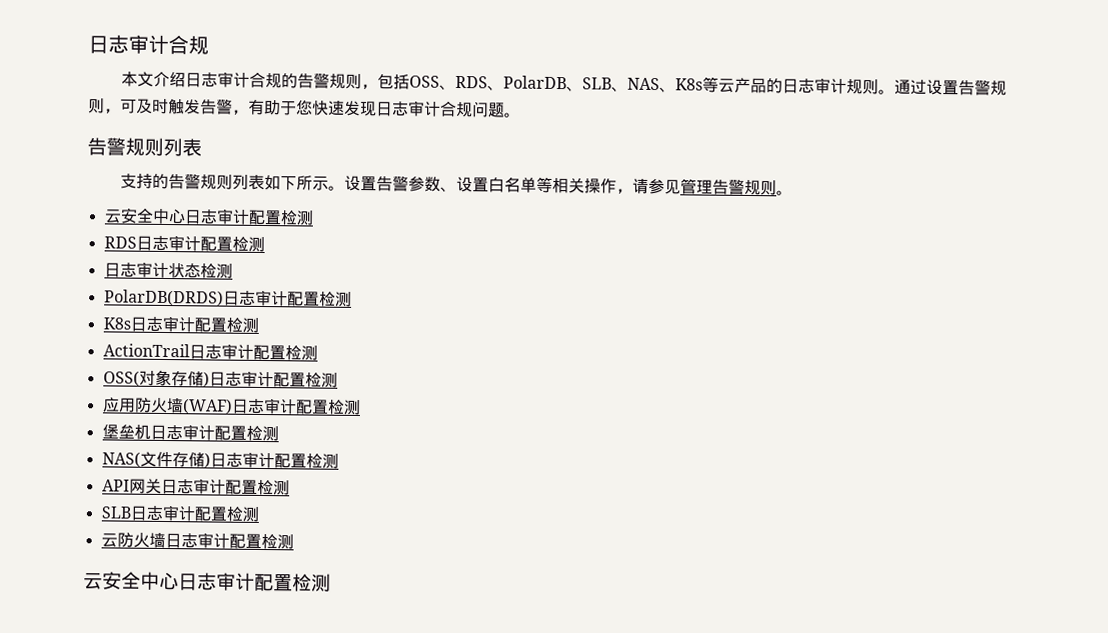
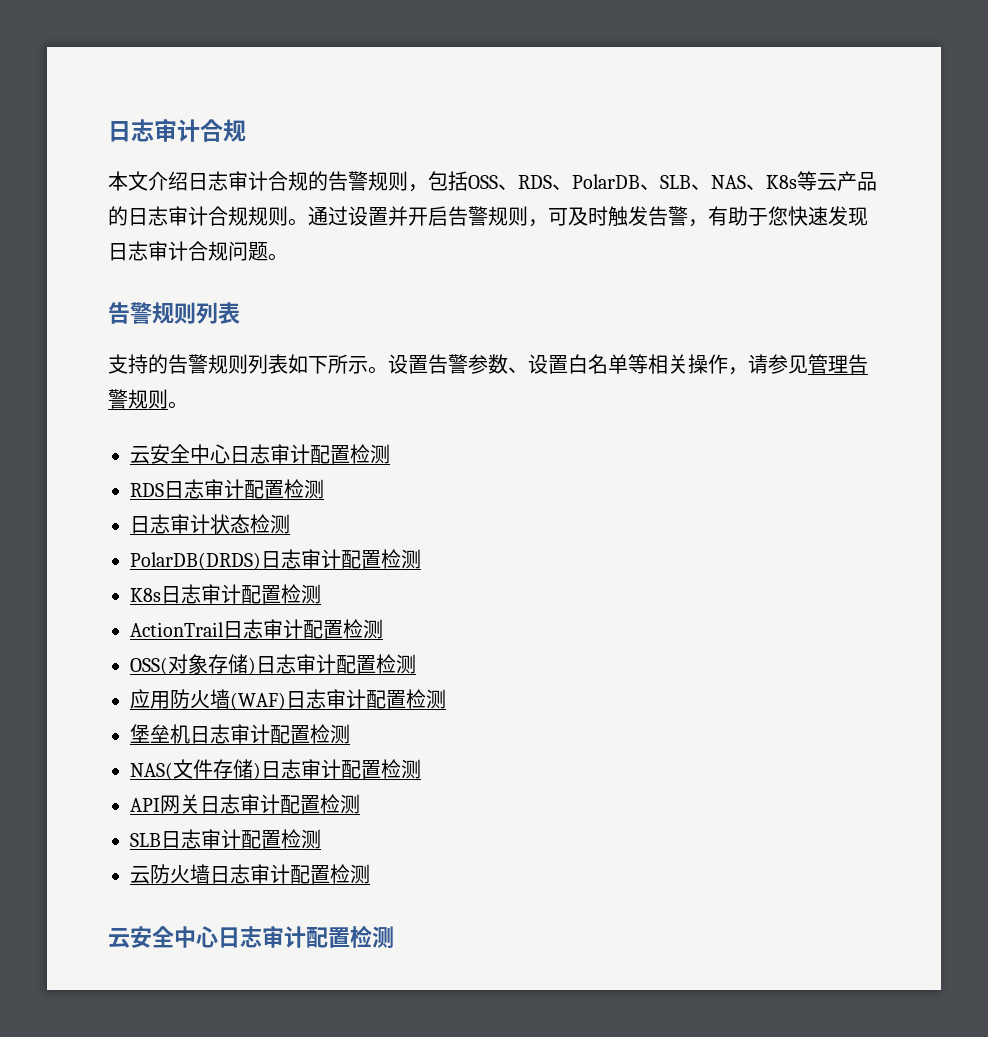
(847, 86) none -> [208,206,248,226] 合规
(959, 87) none -> [388,206,448,226] 并开启

